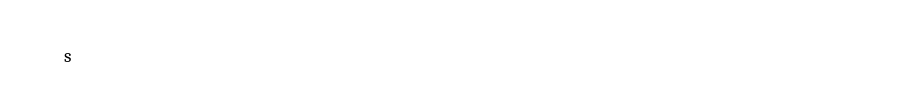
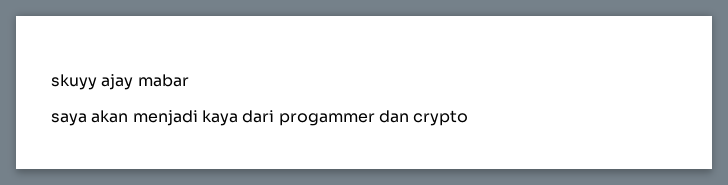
[64,53,71,62] s -> [51,74,189,90] [51,110,469,126] skuyy ajay mabar // saya akan menjadi kaya dari progammer dan crypto

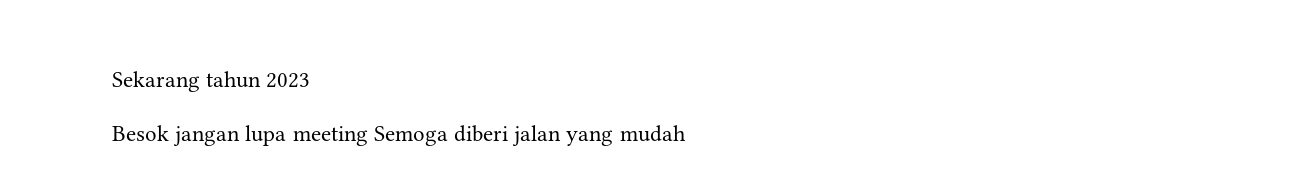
[51,74,189,90] [51,110,469,126] skuyy ajay mabar // saya akan menjadi kaya dari progammer dan crypto -> [112,71,311,92] [112,125,686,147] Sekarang tahun 2023 // Besok jangan lupa meeting Semoga diberi jalan yang mudah

